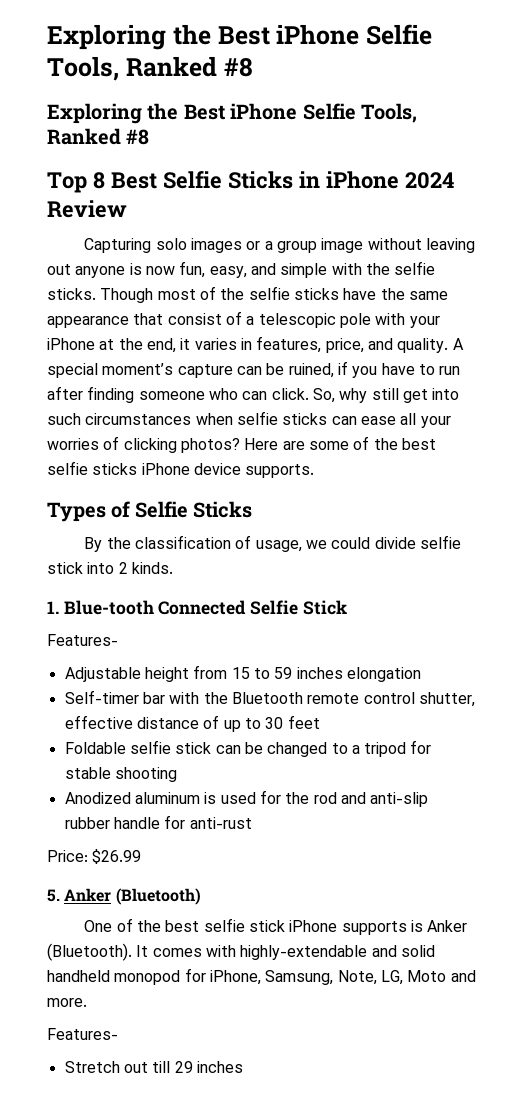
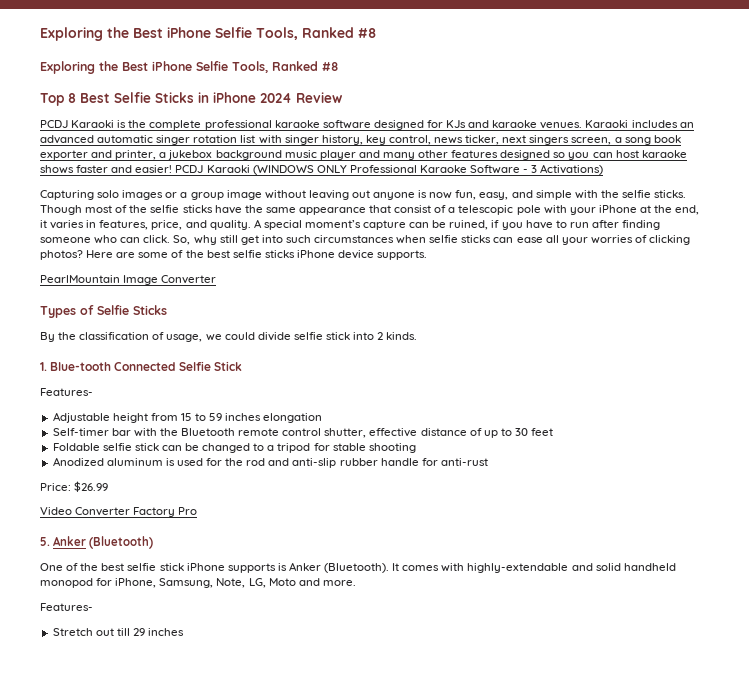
(127, 209) none -> [40,120,694,130] [40,135,681,145] [40,150,687,160] [40,164,604,175] // PCDJ Karaoki is the complete professional karaoke software designed for KJs and karaoke venues. Karaoki includes an advanced automatic singer rotation list with singer history, key control, news ticker, next singers screen, a song book exporter and printer, a jukebox background music player and many other features designed so you can host karaoke shows faster and easier! PCDJ Karaoki (WINDOWS ONLY Professional Karaoke Software - 3 Activations)
(315, 471) none -> [40,275,217,285] // PearlMountain Image Converter
(142, 856) none -> [40,507,198,517] // Video Converter Factory Pro

